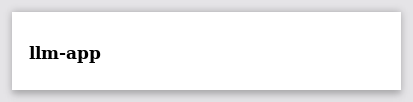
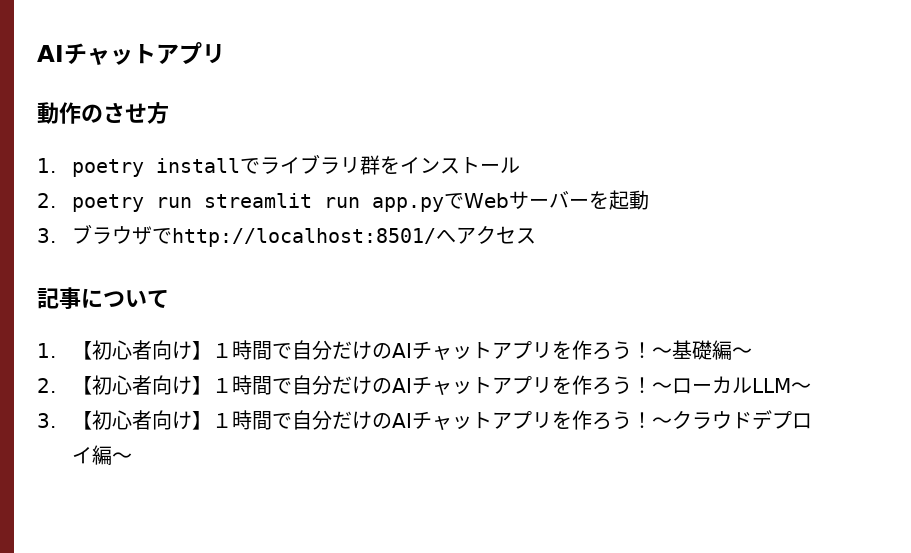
[29,46,101,63] llm-app -> [37,42,225,65] [37,102,169,124] [37,154,520,177] [37,190,649,212] [37,224,536,247] [37,287,169,309] [37,340,752,360] [37,375,811,395] [37,410,812,430] [71,445,132,465] AIチャットアプリ // 動作のさせ方 // 1. poetry installでライブラリ群をインストール // 2. poetry run streamlit run app.pyでWebサーバーを起動 // 3.ブラウザでhttp://localhost:8501/へアクセス // 記事について // 1.【初心者向け】１時間で自分だけのAIチャットアプリを作ろう！〜基礎編〜 // 2.【初心者向け】１時間で自分だけのAIチャットアプリを作ろう！〜ローカルLLM〜 // 3.【初心者向け】１時間で自分だけのAIチャットアプリを作ろう！〜クラウドデプロイ編〜

